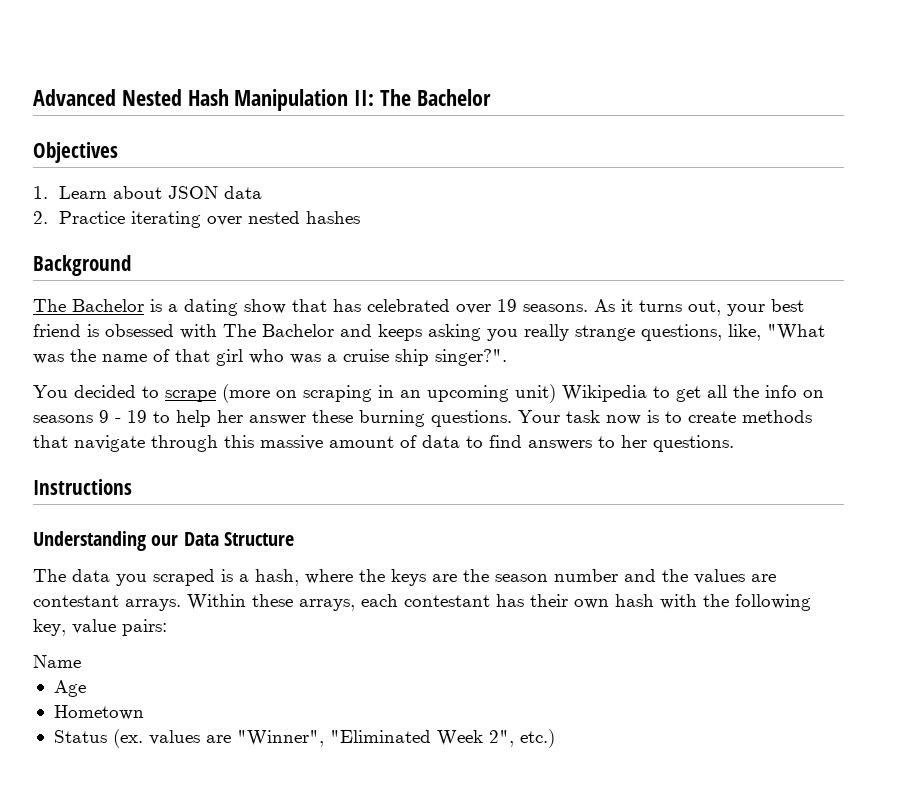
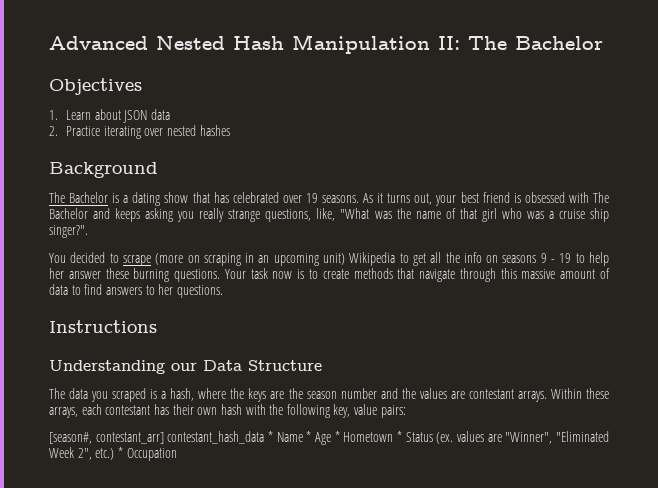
(167, 627) none -> [49,431,273,444] [season#, contestant_arr] contestant_hash_data *
(81, 661) // -> [306,431,312,442] *
(86, 688) // -> [334,431,340,442] *
(144, 712) // -> [397,431,403,442] *
(555, 738) none -> [117,447,177,461] * Occupation

